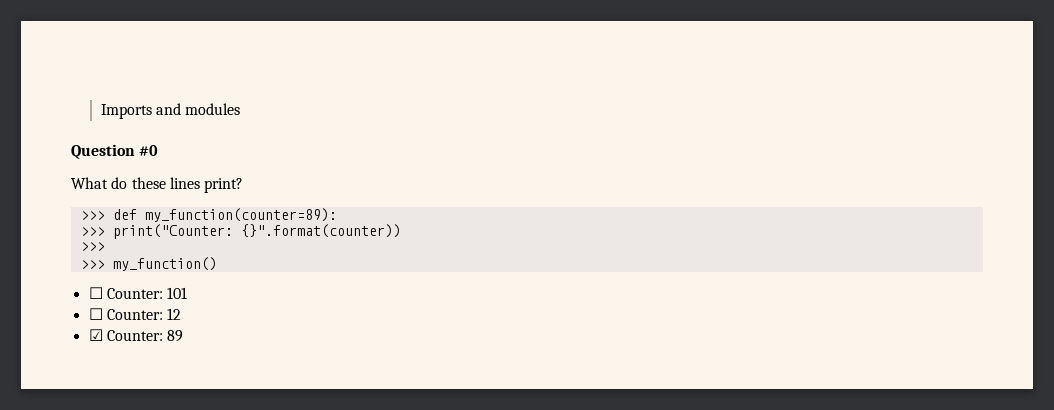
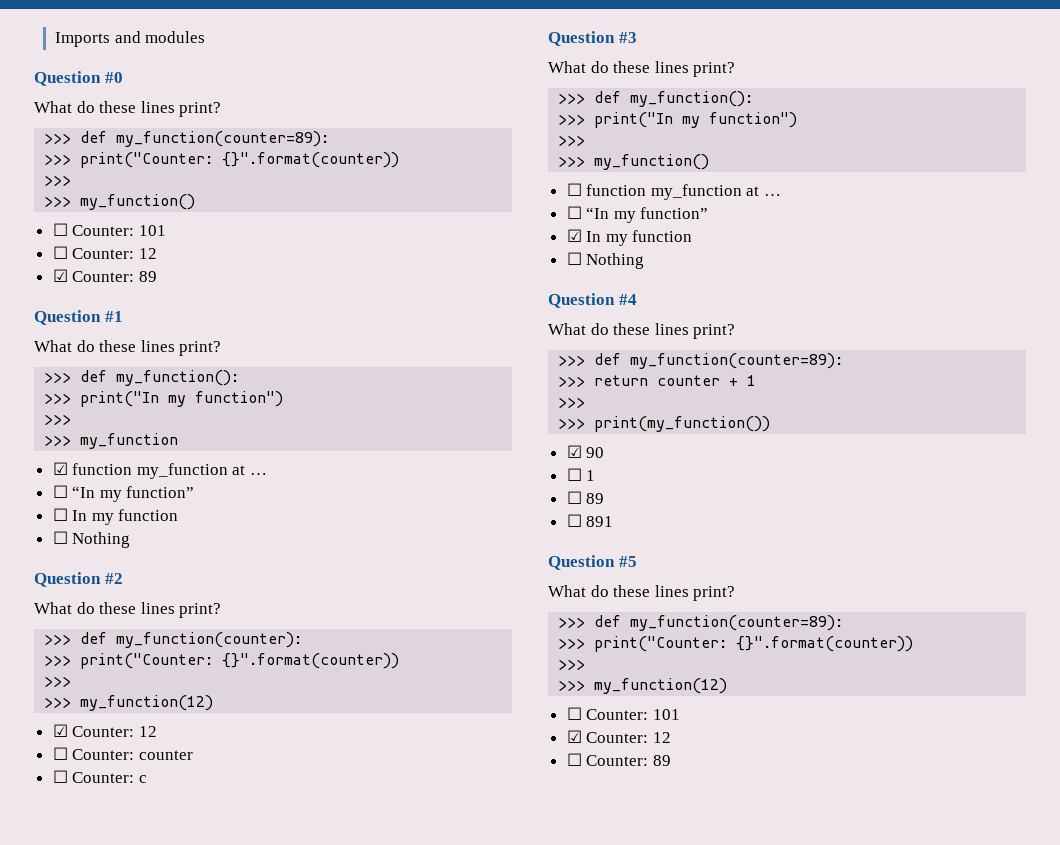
(184, 336) none -> [34,310,123,325] [34,340,222,356] [44,370,240,386] [44,391,284,407] [44,414,72,425] [44,433,179,449] [52,462,268,479] [52,485,195,502] [52,508,179,525] [52,531,131,548] [34,572,123,587] [34,602,222,618] [44,632,303,648] [44,653,400,669] [44,676,72,687] [44,695,214,711] [52,724,157,737] [52,747,193,760] [52,770,147,783] [548,31,637,46] [548,61,736,77] [558,91,754,107] [558,112,798,128] [558,135,586,146] [558,154,710,170] [566,183,782,200] [566,206,709,223] [566,229,693,246] [566,252,645,269] [548,293,637,308] [548,323,736,339] [558,353,844,369] [558,375,757,387] [558,397,586,408] [558,416,771,432] [566,445,605,458] [566,468,596,481] [566,491,605,504] [566,514,614,527] [548,555,637,570] [548,585,736,601] [558,615,844,631] [558,636,914,652] [558,659,586,670] [558,678,728,694] [566,707,680,720] [566,730,671,743] [566,753,671,766] // Question #1 // What do these lines print? // >>> def my_function(): // >>> print("In my function") // >>> // >>> my_function // ☑ function my_function at … // ☐ “In my function” // ☐ In my function // ☐ Nothing // Question #2 // What do these lines print? // >>> def my_function(counter): // >>> print("Counter: {}".format(counter)) // >>> // >>> my_function(12) // ☑ Counter: 12 // ☐ Counter: counter // ☐ Counter: c // Question #3 // What do these lines print? // >>> def my_function(): // >>> print("In my function") // >>> // >>> my_function() // ☐ function my_function at … // ☐ “In my function” // ☑ In my function // ☐ Nothing // Question #4 // What do these lines print? // >>> def my_function(counter=89): // >>> return counter + 1 // >>> // >>> print(my_function()) // ☑ 90 // ☐ 1 // ☐ 89 // ☐ 891 // Question #5 // What do these lines print? // >>> def my_function(counter=89): // >>> print("Counter: {}".format(counter)) // >>> // >>> my_function(12) // ☐ Counter: 101 // ☑ Counter: 12 // ☐ Counter: 89

